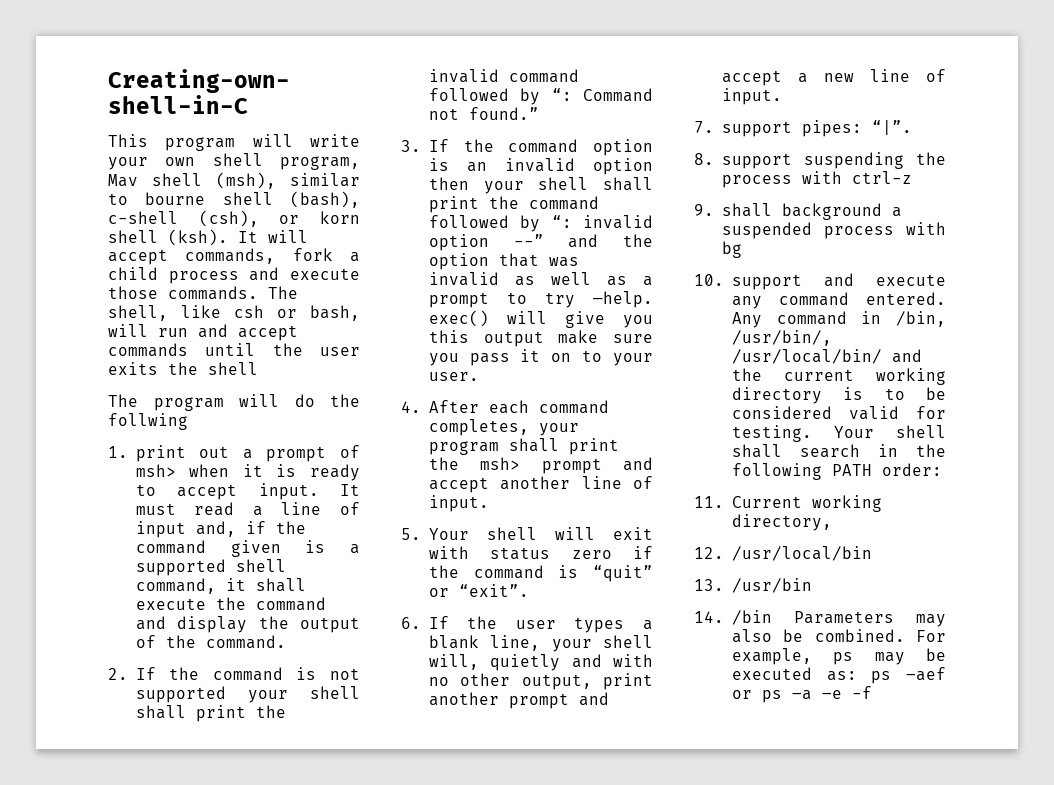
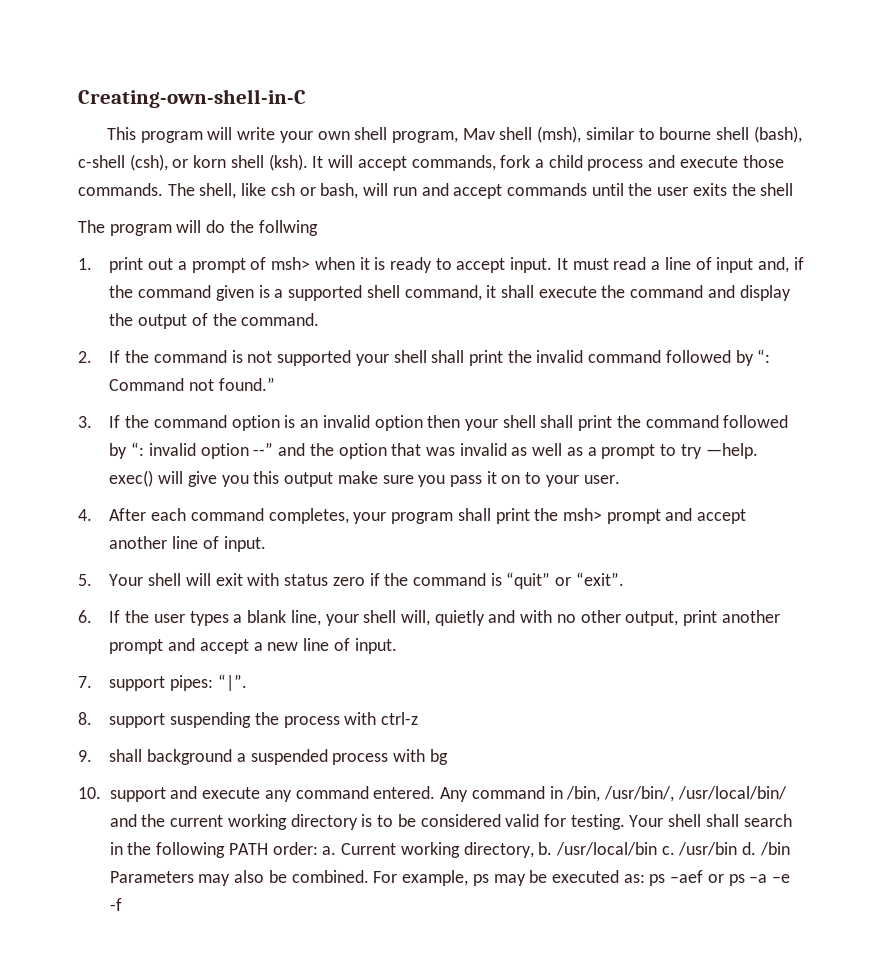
[694,496,724,508] // 11. -> [322,846,337,855] a.
[694,547,724,559] // 12. -> [538,842,553,855] b.
[694,579,724,591] // 13. -> [661,846,675,855] c.
[694,611,724,623] // 14. -> [742,842,757,855] d.

